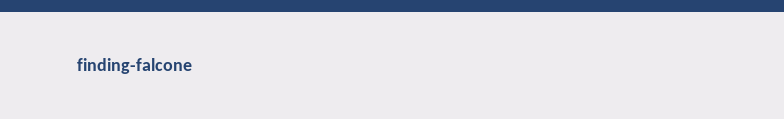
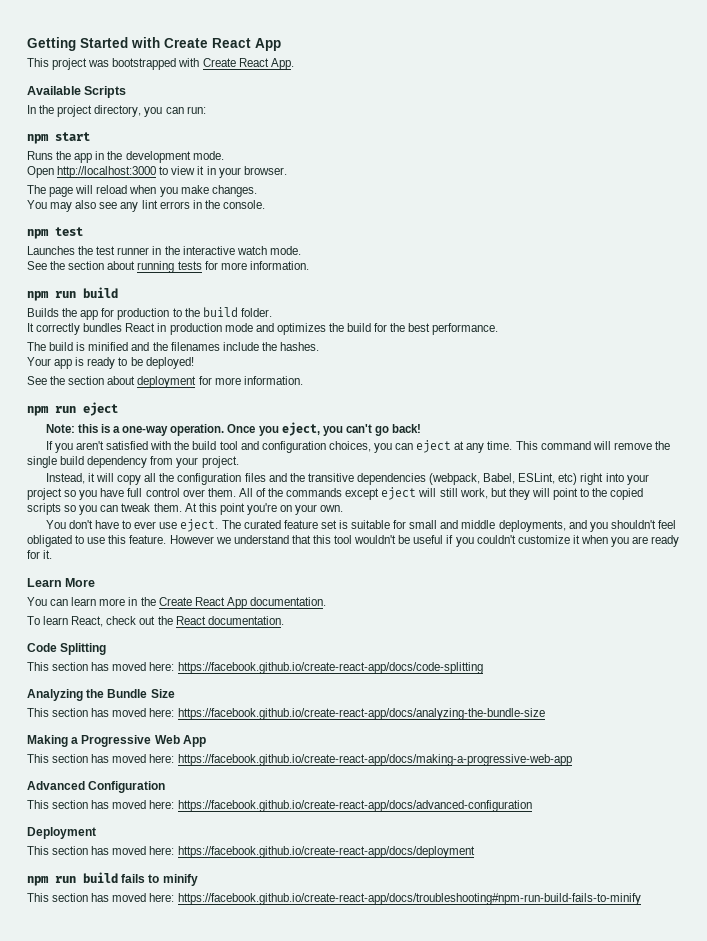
[77,58,192,74] finding-falcone -> [27,37,281,51] [27,58,294,70] [27,86,127,98] [27,105,206,117] [27,132,90,144] [27,151,224,163] [27,166,287,178] [27,185,257,197] [27,200,265,212] [27,227,83,239] [27,246,301,255] [27,261,309,273] [27,287,118,301] [27,307,272,320] [27,323,499,335] [27,342,319,351] [27,357,194,369] [27,376,303,388] [27,402,118,416] [45,422,422,436] [45,440,671,453] [27,456,239,468] [45,473,649,485] [27,487,644,500] [27,503,344,515] [45,519,677,532] [27,535,680,547] [27,550,53,559] [27,578,96,587] [27,597,326,609] [27,616,284,627] [27,643,107,655] [27,662,483,674] [27,689,175,701] [27,708,545,720] [27,735,206,747] [27,754,572,766] [27,781,166,793] [27,800,532,812] [27,827,96,839] [27,846,475,858] [27,872,198,886] [27,893,641,905] Getting Started with Create React App // This project was bootstrapped with Create React App. // Available Scripts // In the project directory, you can run: // npm start // Runs the app in the development mode. // Open http://localhost:3000 to view it in your browser. // The page will reload when you make changes. // You may also see any lint errors in the console. // npm test // Launches the test runner in the interactive watch mode. // See the section about running tests for more information. // npm run build // Builds the app for production to the build folder. // It correctly bundles React in production mode and optimizes the build for the best performance. // The build is minified and the filenames include the hashes. // Your app is ready to be deployed! // See the section about deployment for more information. // npm run eject // Note: this is a one-way operation. Once you eject, you can't go back! // If you aren't satisfied with the build tool and configuration choices, you can eject at any time. This command will remove the single build dependency from your project. // Instead, it will copy all the configuration files and the transitive dependencies (webpack, Babel, ESLint, etc) right into your project so you have full control over them. All of the commands except eject will still work, but they will point to the copied scripts so you can tweak them. At this point you're on your own. // You don't have to ever use eject. The curated feature set is suitable for small and middle deployments, and you shouldn't feel obligated to use this feature. However we understand that this tool wouldn't be useful if you couldn't customize it when you are ready for it. // Learn More // You can learn more in the Create React App documentation. // To learn React, check out the React documentation. // Code Splitting // This section has moved here: https://facebook.github.io/create-react-app/docs/code-splitting // Analyzing the Bundle Size // This section has moved here: https://facebook.github.io/create-react-app/docs/analyzing-the-bundle-size // Making a Progressive Web App // This section has moved here: https://facebook.github.io/create-react-app/docs/making-a-progressive-web-app // Advanced Configuration // This section has moved here: https://facebook.github.io/create-react-app/docs/advanced-configuration // Deployment // This section has moved here: https://facebook.github.io/create-react-app/docs/deployment // npm run build fails to minify // This section has moved here: https://facebook.github.io/create-react-app/docs/troubleshooting#npm-run-build-fails-to-minify

